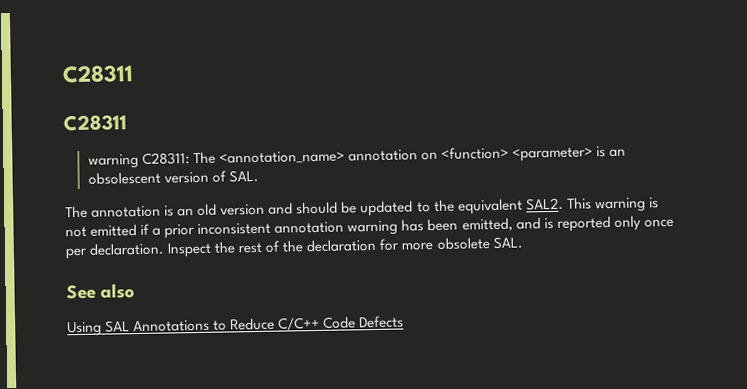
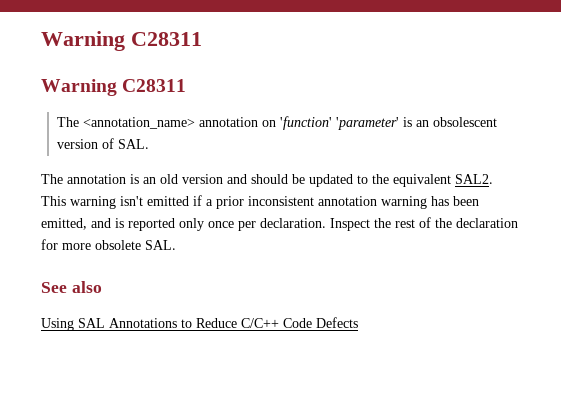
[62,65,134,84] [63,114,127,132] [87,152,190,169] C28311 // C28311 // warning C28311: -> [41,31,202,51] [41,79,187,96] Warning C28311 // Warning C28311 //
[441,146,594,162] <function> <parameter> -> [279,116,399,130] 'function' 'parameter'
[648,197,659,209] [65,226,87,238] is not -> [120,196,143,206] isn't

